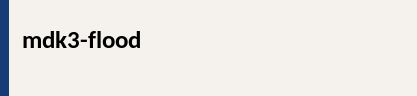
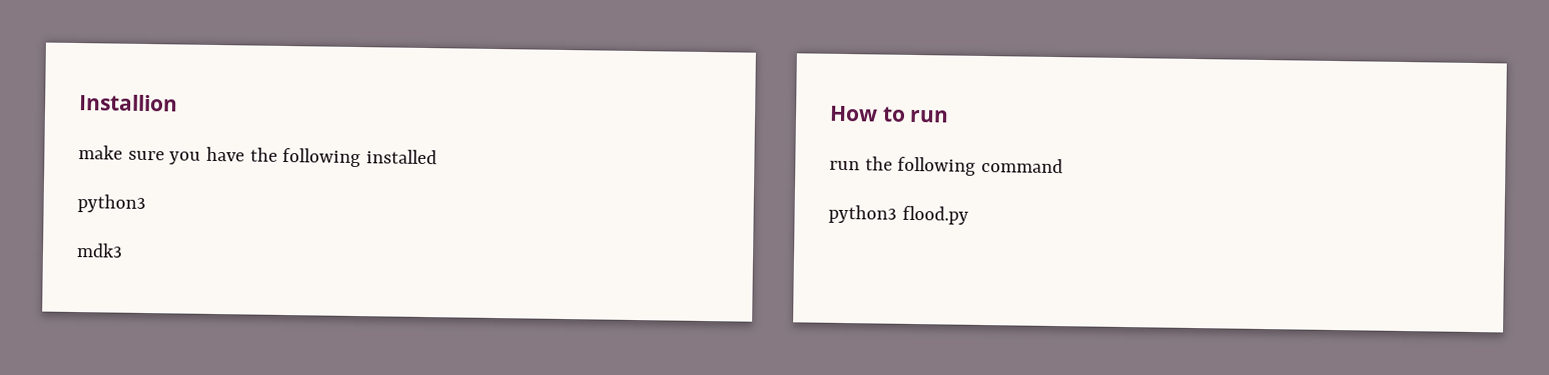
[22,31,141,48] mdk3-flood -> [79,94,178,112] [78,145,438,168] [77,194,146,214] [76,243,123,258] [829,105,950,123] [829,156,1064,176] [828,204,969,225] Installion // make sure you have the following installed // python3 // mdk3 // How to run // run the following command // python3 flood.py

